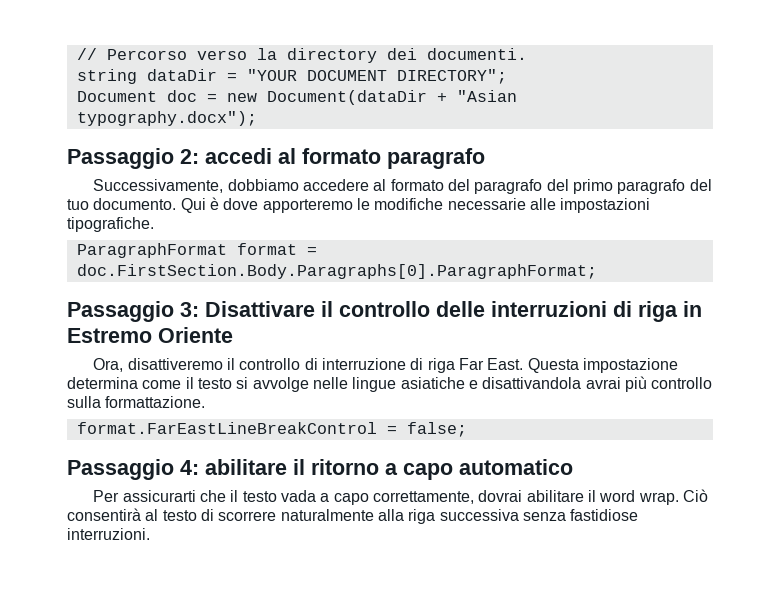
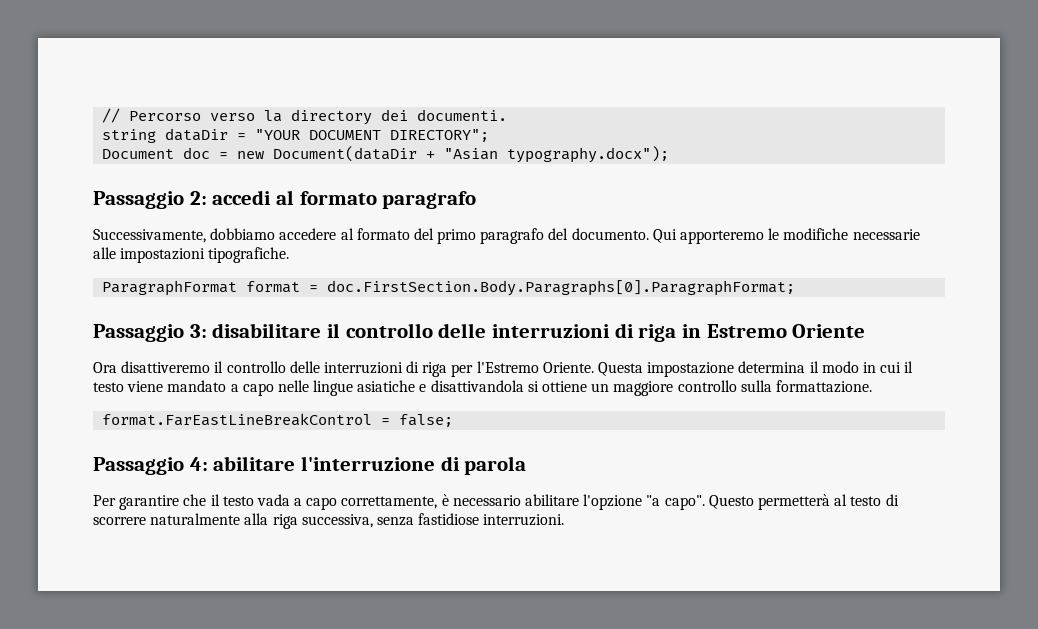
[474,179,569,194] paragrafo del -> (434, 234) none
[67,199,89,210] tuo -> (569, 234) none
[209,197,259,210] è dove -> (677, 236) none
[205,301,315,317] Disattivare -> [212,323,322,338] disabilitare
[93,358,124,372] Ora, -> [93,362,117,373] Ora
[304,358,678,373] [67,377,309,392] di interruzione di riga Far East. Questa impostazione determina come il testo si avvolge -> [289,361,914,377] [93,380,274,396] delle interruzioni di riga per l'Estremo Oriente. Questa impostazione determina il modo in cui il testo viene mandato a capo
[585,376,647,392] avrai più -> [527,381,674,396] si ottiene un maggiore
[293,459,573,480] il ritorno a capo automatico -> [301,456,527,475] l'interruzione di parola
[122,490,196,502] assicurarti -> [119,495,180,510] garantire
[478,489,708,505] [67,508,141,521] dovrai abilitare il word wrap. Ciò consentirà -> [441,494,830,510] è necessario abilitare l'opzione "a capo". Questo permetterà
[439,509,519,521] successiva -> [301,514,373,528] successiva,

